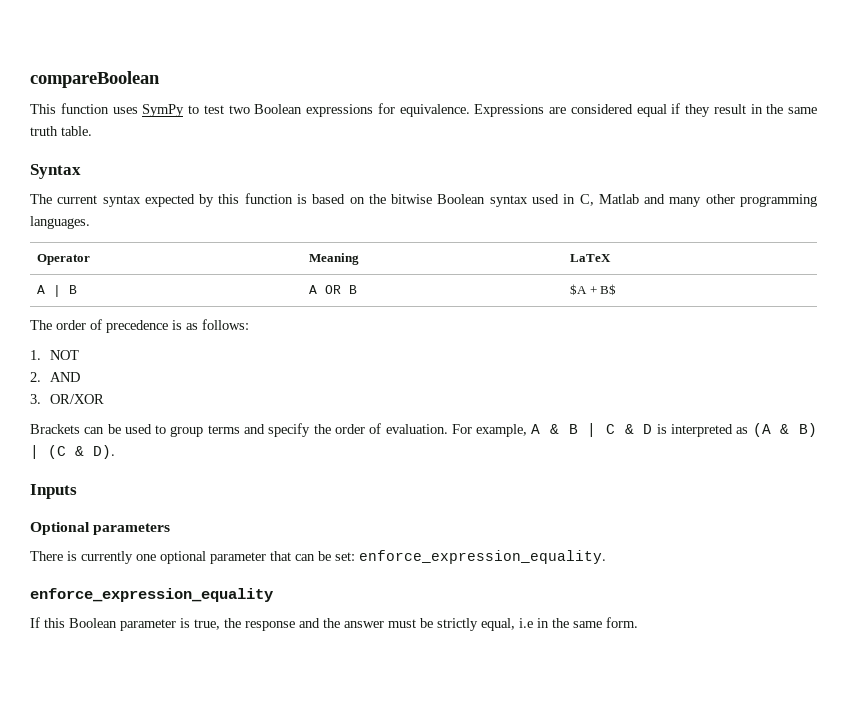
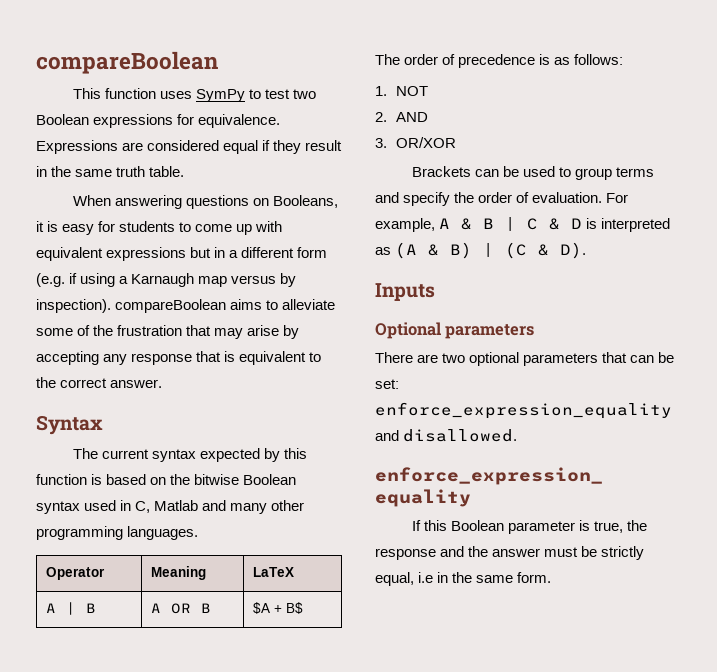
(92, 131) none -> [72,195,338,209] [36,221,283,235] [36,247,328,261] [36,273,297,287] [36,299,336,313] [36,325,300,339] [36,351,322,365] [36,377,163,388] // When answering questions on Booleans, it is easy for students to come up with equivalent expressions but in a different form (e.g. if using a Karnaugh map versus by inspection). compareBoolean aims to alleviate some of the frustration that may arise by accepting any response that is equivalent to the correct answer.
[67,551,266,564] is currently one optional parameter -> [417,352,599,366] are two optional parameters
[359,550,606,564] enforce_expression_equality. -> [375,402,672,419] [375,429,518,442] enforce_expression_equality and disallowed.

